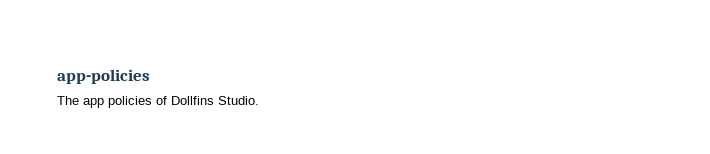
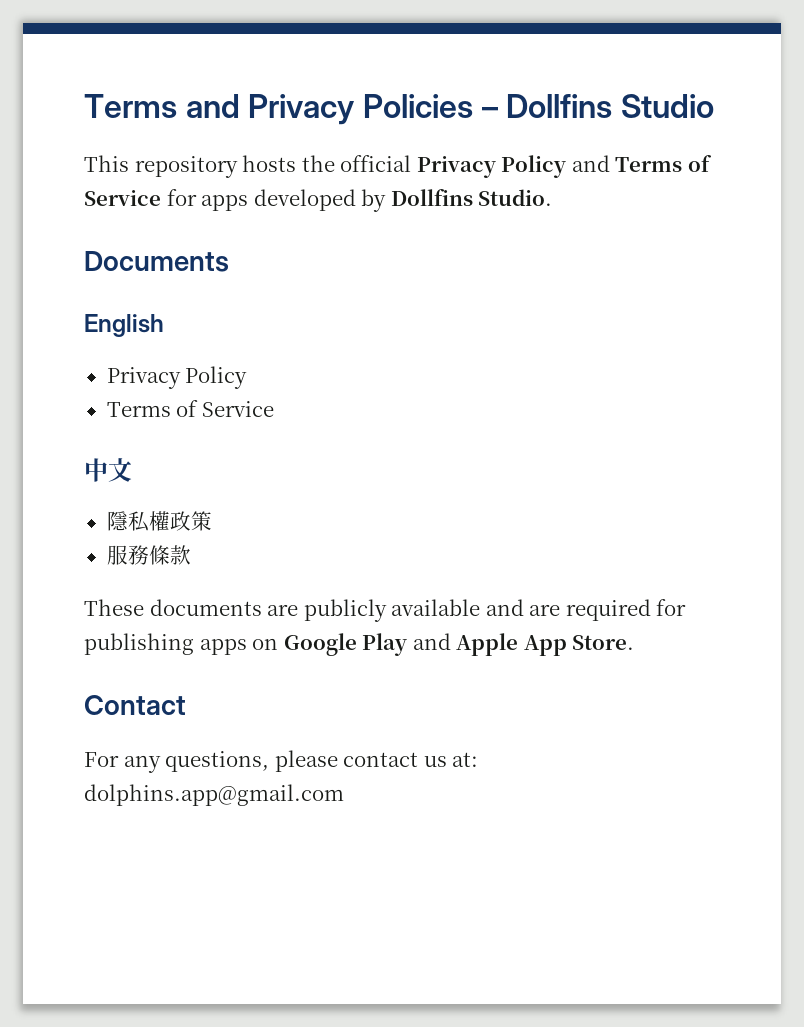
[57,69,150,84] [57,96,259,108] app-policies // The app policies of Dollfins Studio. -> [84,94,714,125] [84,155,712,178] [84,189,553,212] [84,251,229,272] [84,314,164,337] [106,366,248,389] [106,400,274,417] [84,458,132,482] [106,511,212,532] [106,545,191,565] [84,599,687,622] [84,633,635,656] [84,695,186,715] [84,750,479,773] [84,784,344,806] Terms and Privacy Policies – Dollfins Studio // This repository hosts the official Privacy Policy and Terms of Service for apps developed by Dollfins Studio. // Documents // English // Privacy Policy // Terms of Service // 中文 // 隱私權政策 // 服務條款 // These documents are publicly available and are required for publishing apps on Google Play and Apple App Store. // Contact // For any questions, please contact us at: dolphins.app@gmail.com

